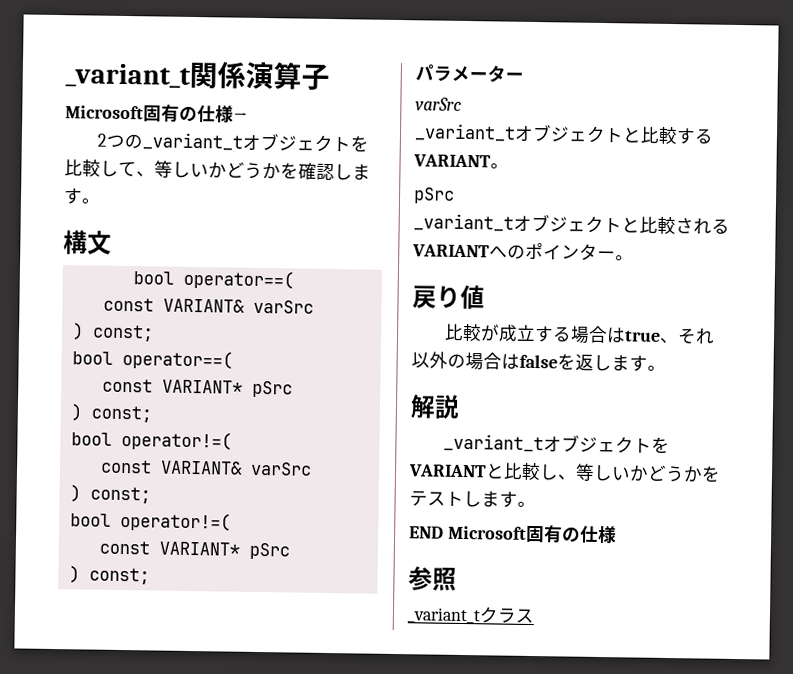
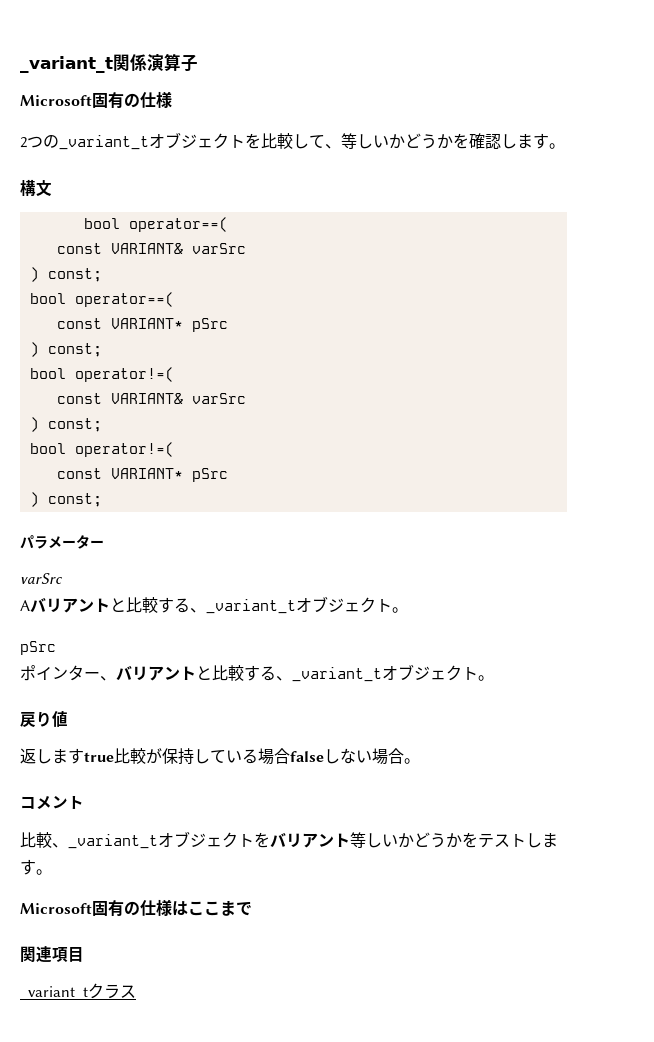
[233,111,248,121] → -> (172, 99) none
[414,123,714,145] [413,154,509,169] [413,187,455,204] [413,213,730,235] [412,242,634,261] [412,284,485,310] [444,323,716,345] [411,351,666,372] [410,394,460,419] [443,433,671,454] [408,462,577,481] _variant_tオブジェクトと比較するVARIANT。 // pSrc // _variant_tオブジェクトと比較されるVARIANTへのポインター。 // 戻り値 // 比較が成立する場合はtrue、それ以外の場合はfalseを返します。 // 解説 // _variant_tオブジェクトをVARIANTと比較し、 -> [20,596,408,614] [20,641,56,655] [20,664,494,682] [20,711,68,727] [20,748,420,765] [20,796,84,809] [20,831,350,849] Aバリアントと比較する、_variant_tオブジェクト。 // pSrc // ポインター、バリアントと比較する、_variant_tオブジェクト。 // 戻り値 // 返しますtrue比較が保持している場合falseしない場合。 // コメント // 比較、_variant_tオブジェクトをバリアント
[409,525,617,544] [408,566,457,591] END Microsoft固有の仕様 // 参照 -> [20,899,252,916] [20,946,84,962] Microsoft固有の仕様はここまで // 関連項目

